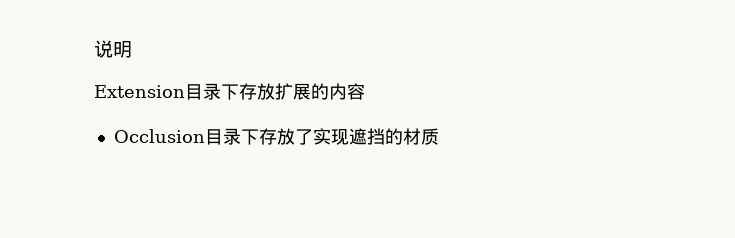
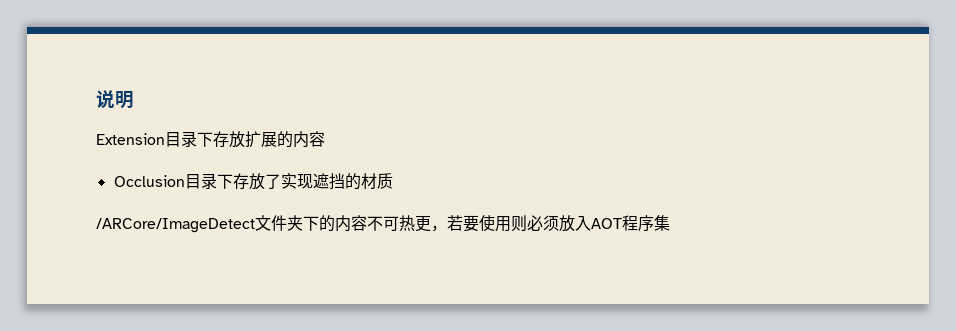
(439, 136) none -> [96,215,670,233] // /ARCore/ImageDetect文件夹下的内容不可热更，若要使用则必须放入AOT程序集

